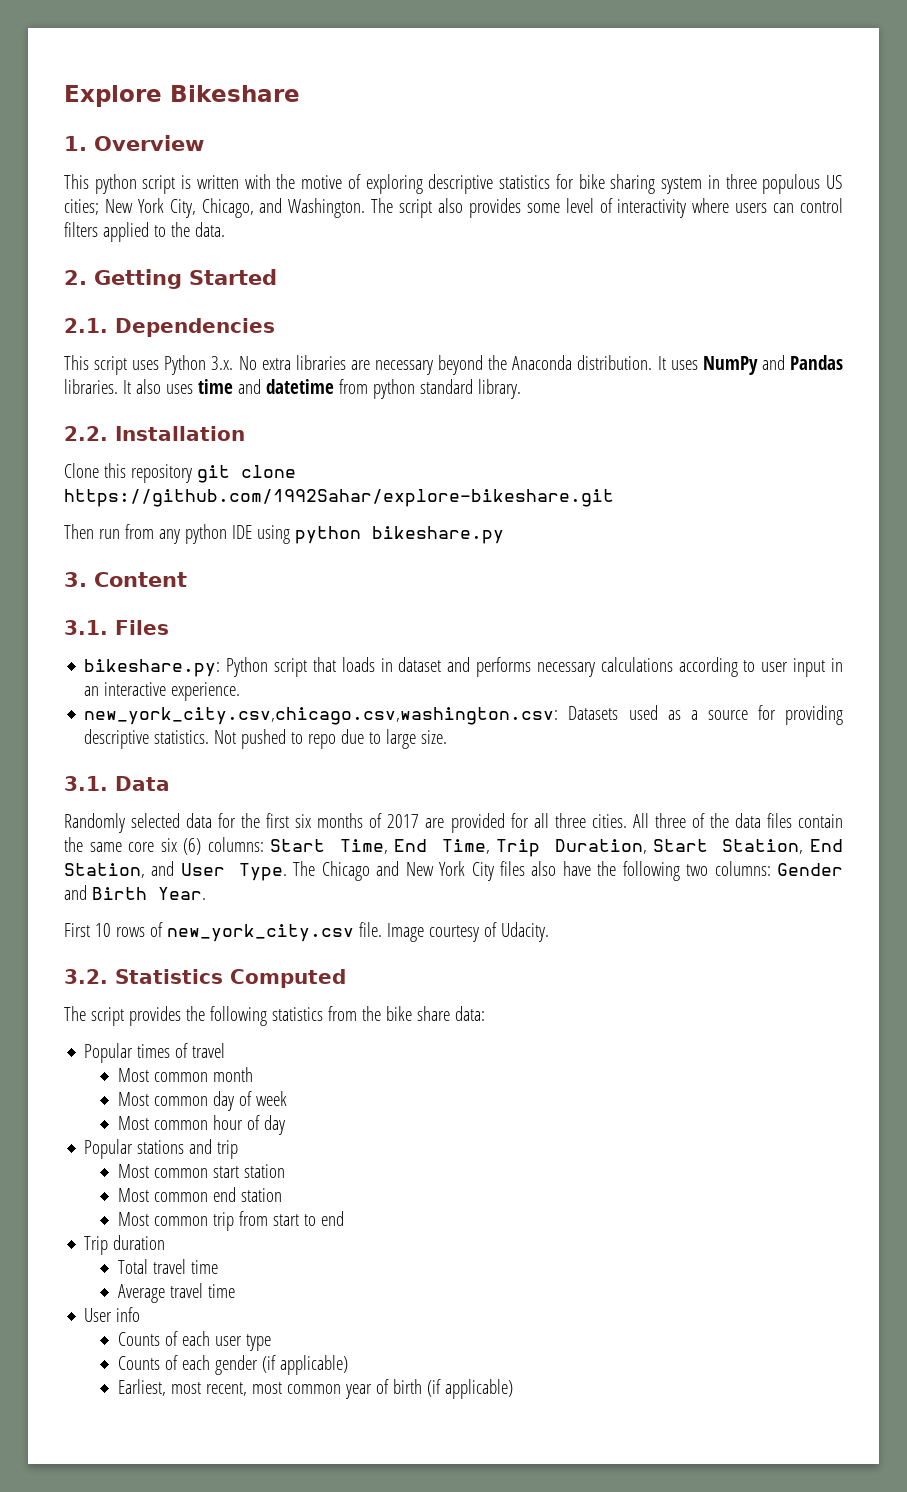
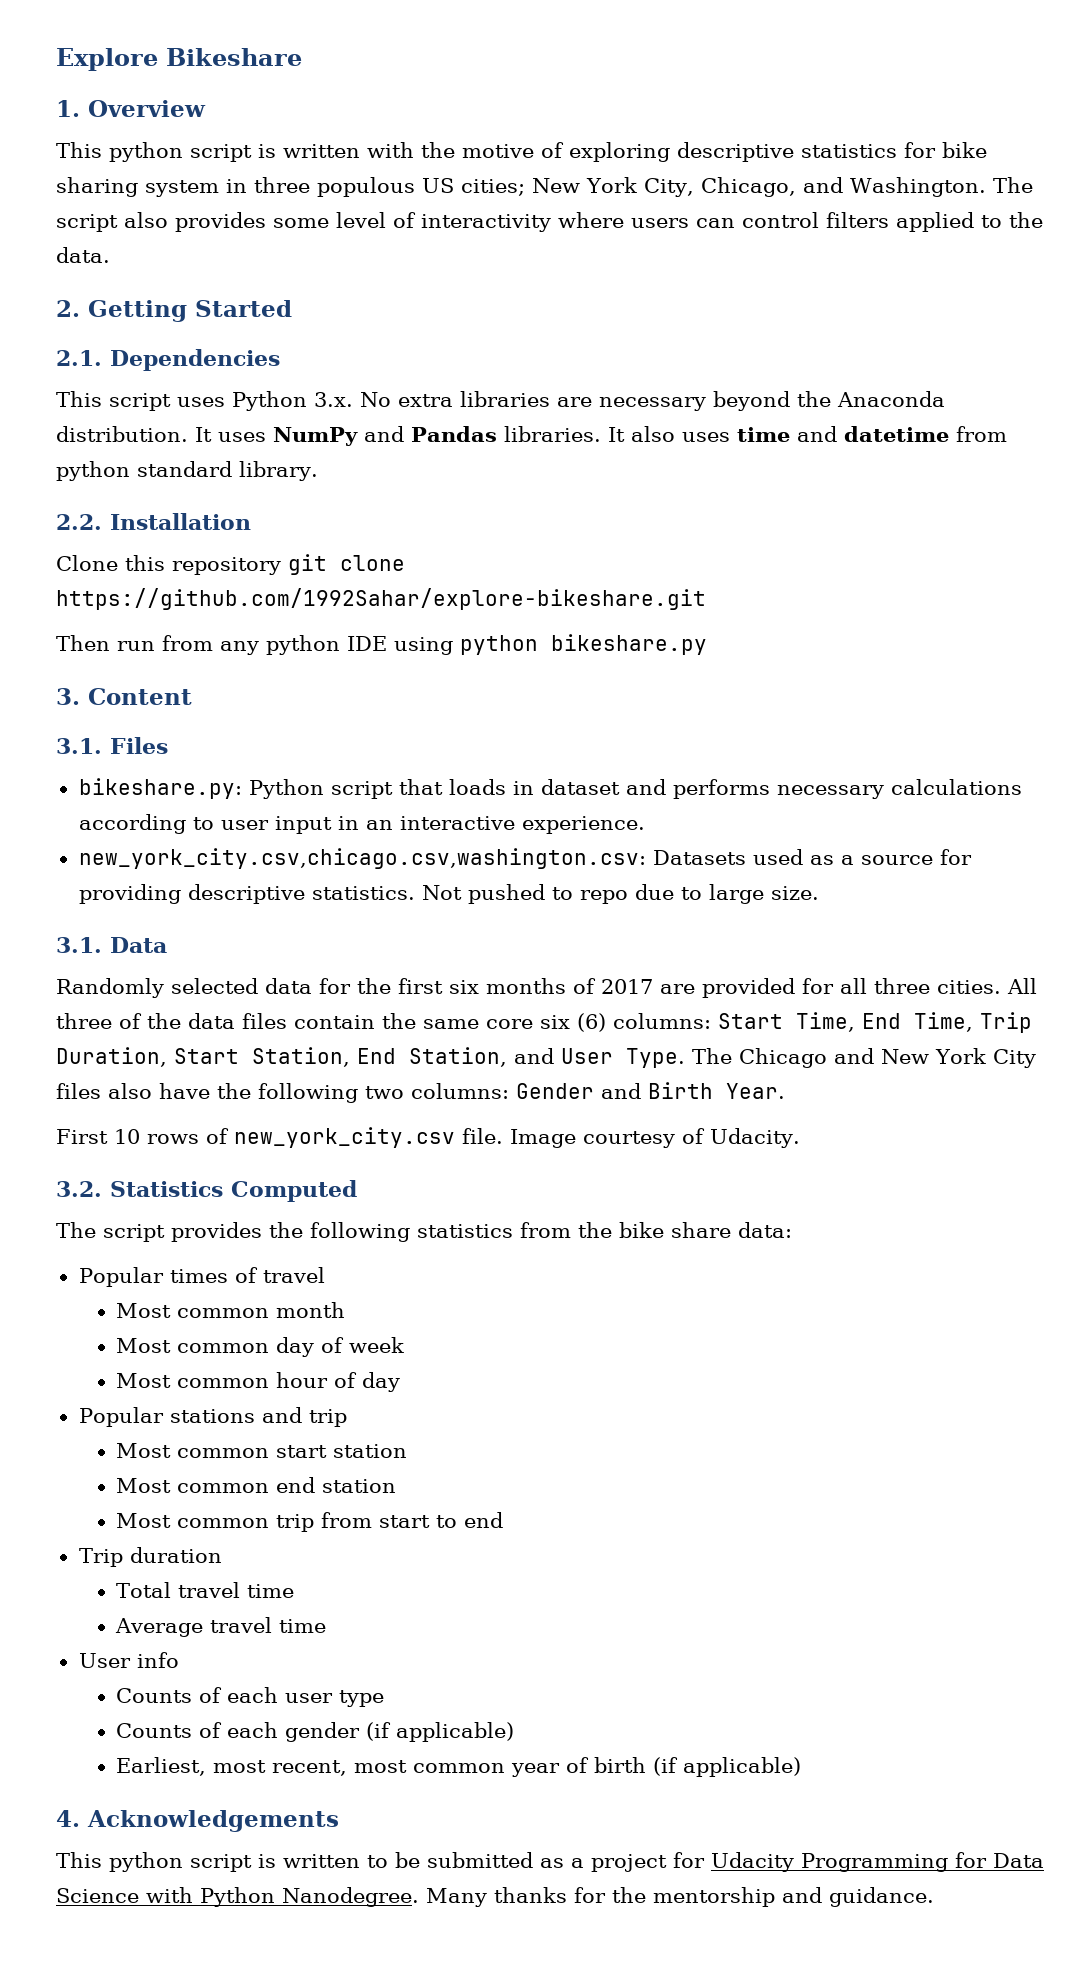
(513, 1389) none -> [56,1810,339,1832] [56,1852,1044,1872] [56,1887,934,1907] // 4. Acknowledgements // This python script is written to be submitted as a project for Udacity Programming for Data Science with Python Nanodegree. Many thanks for the mentorship and guidance.

